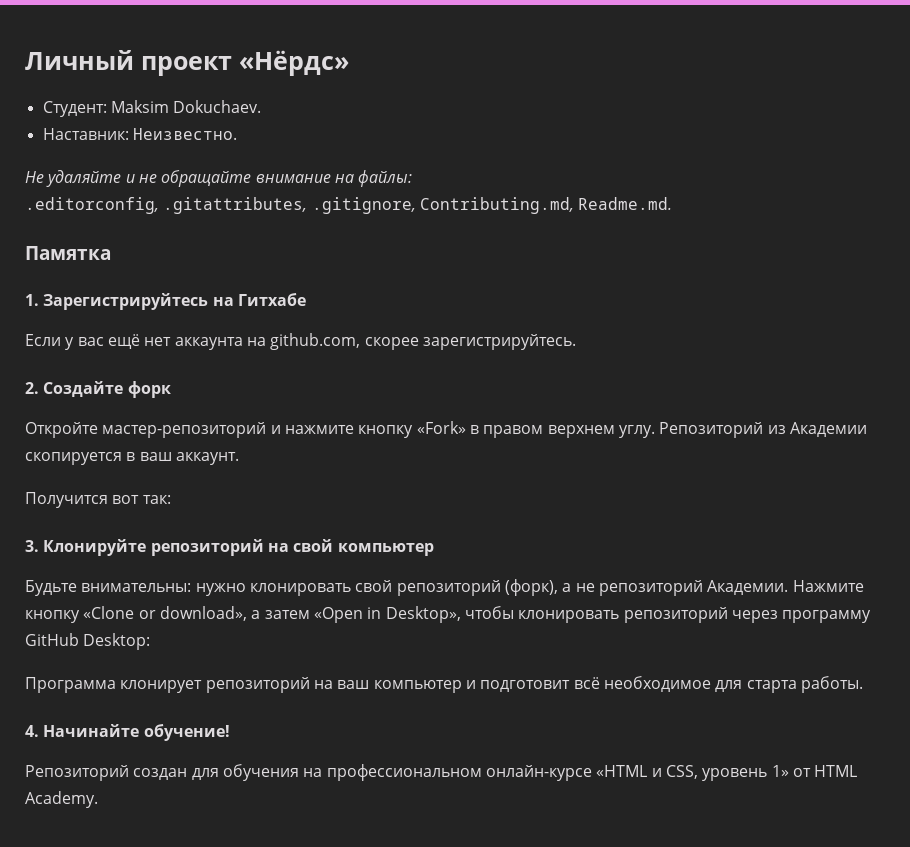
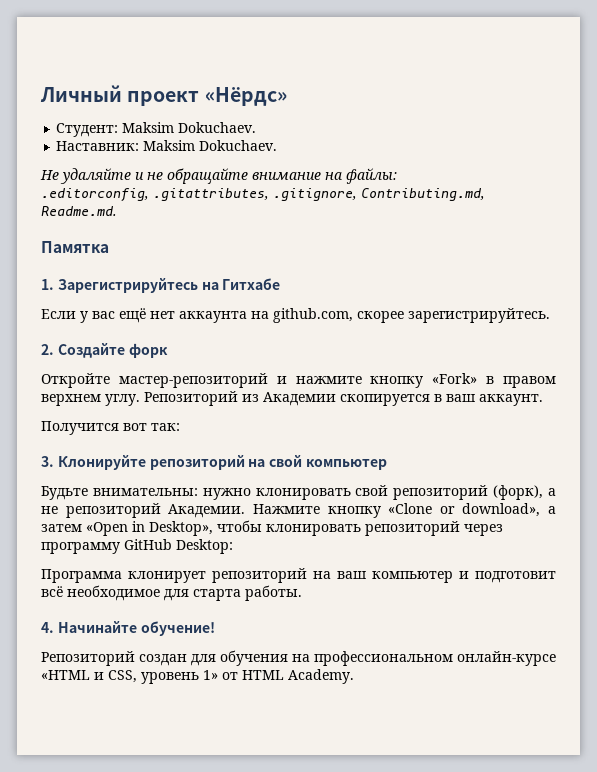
[132,128,237,140] Неизвестно. -> [143,140,278,151] Maksim Dokuchaev.

